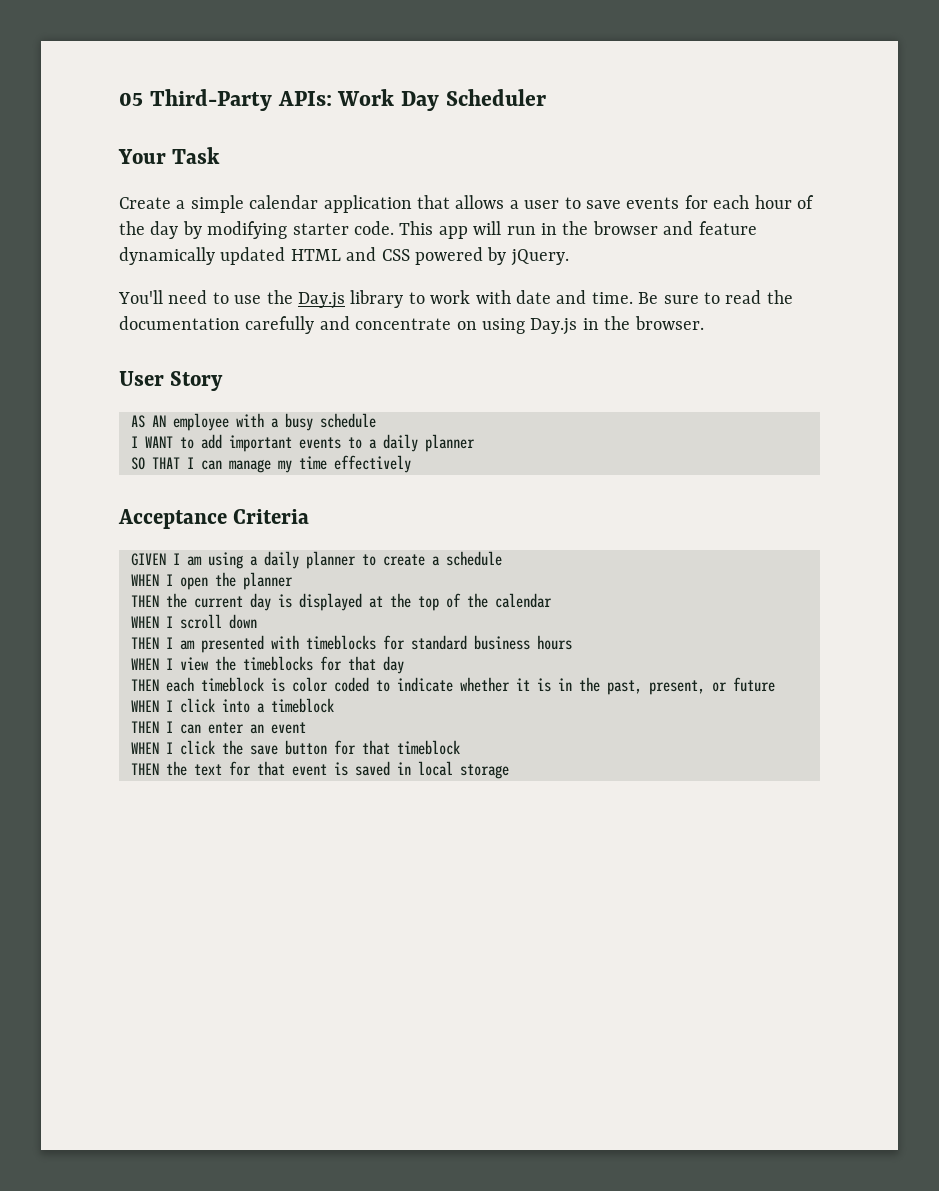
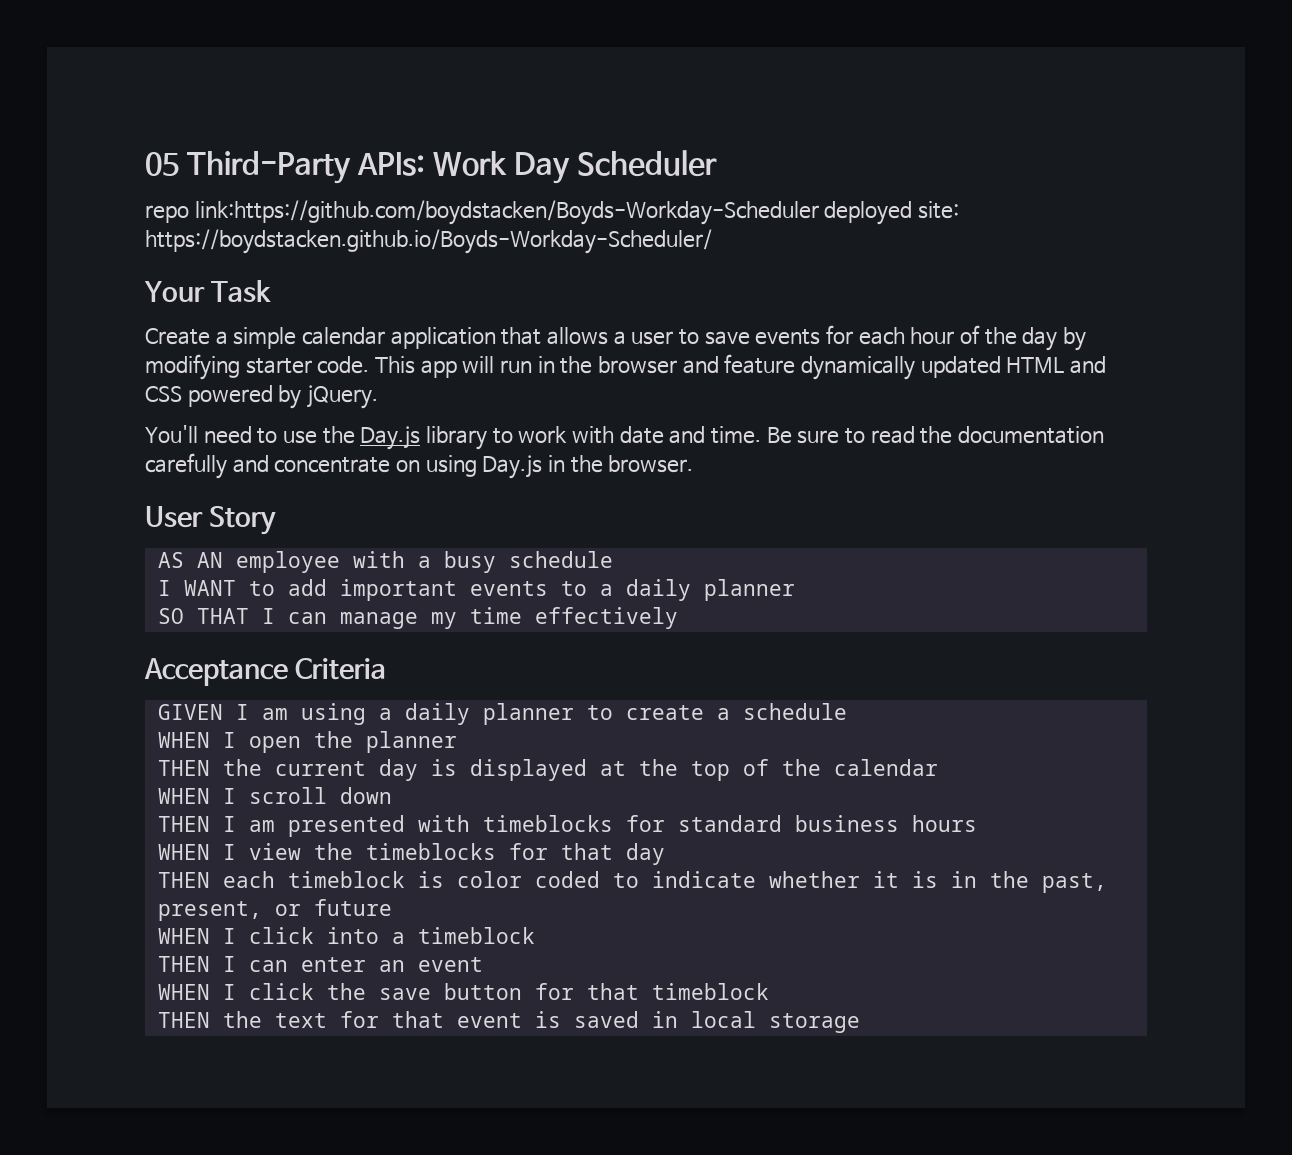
(546, 97) none -> [145,200,959,225] [145,229,712,254] // repo link:https://github.com/boydstacken/Boyds-Workday-Scheduler deployed site: https://boydstacken.github.io/Boyds-Workday-Scheduler/

